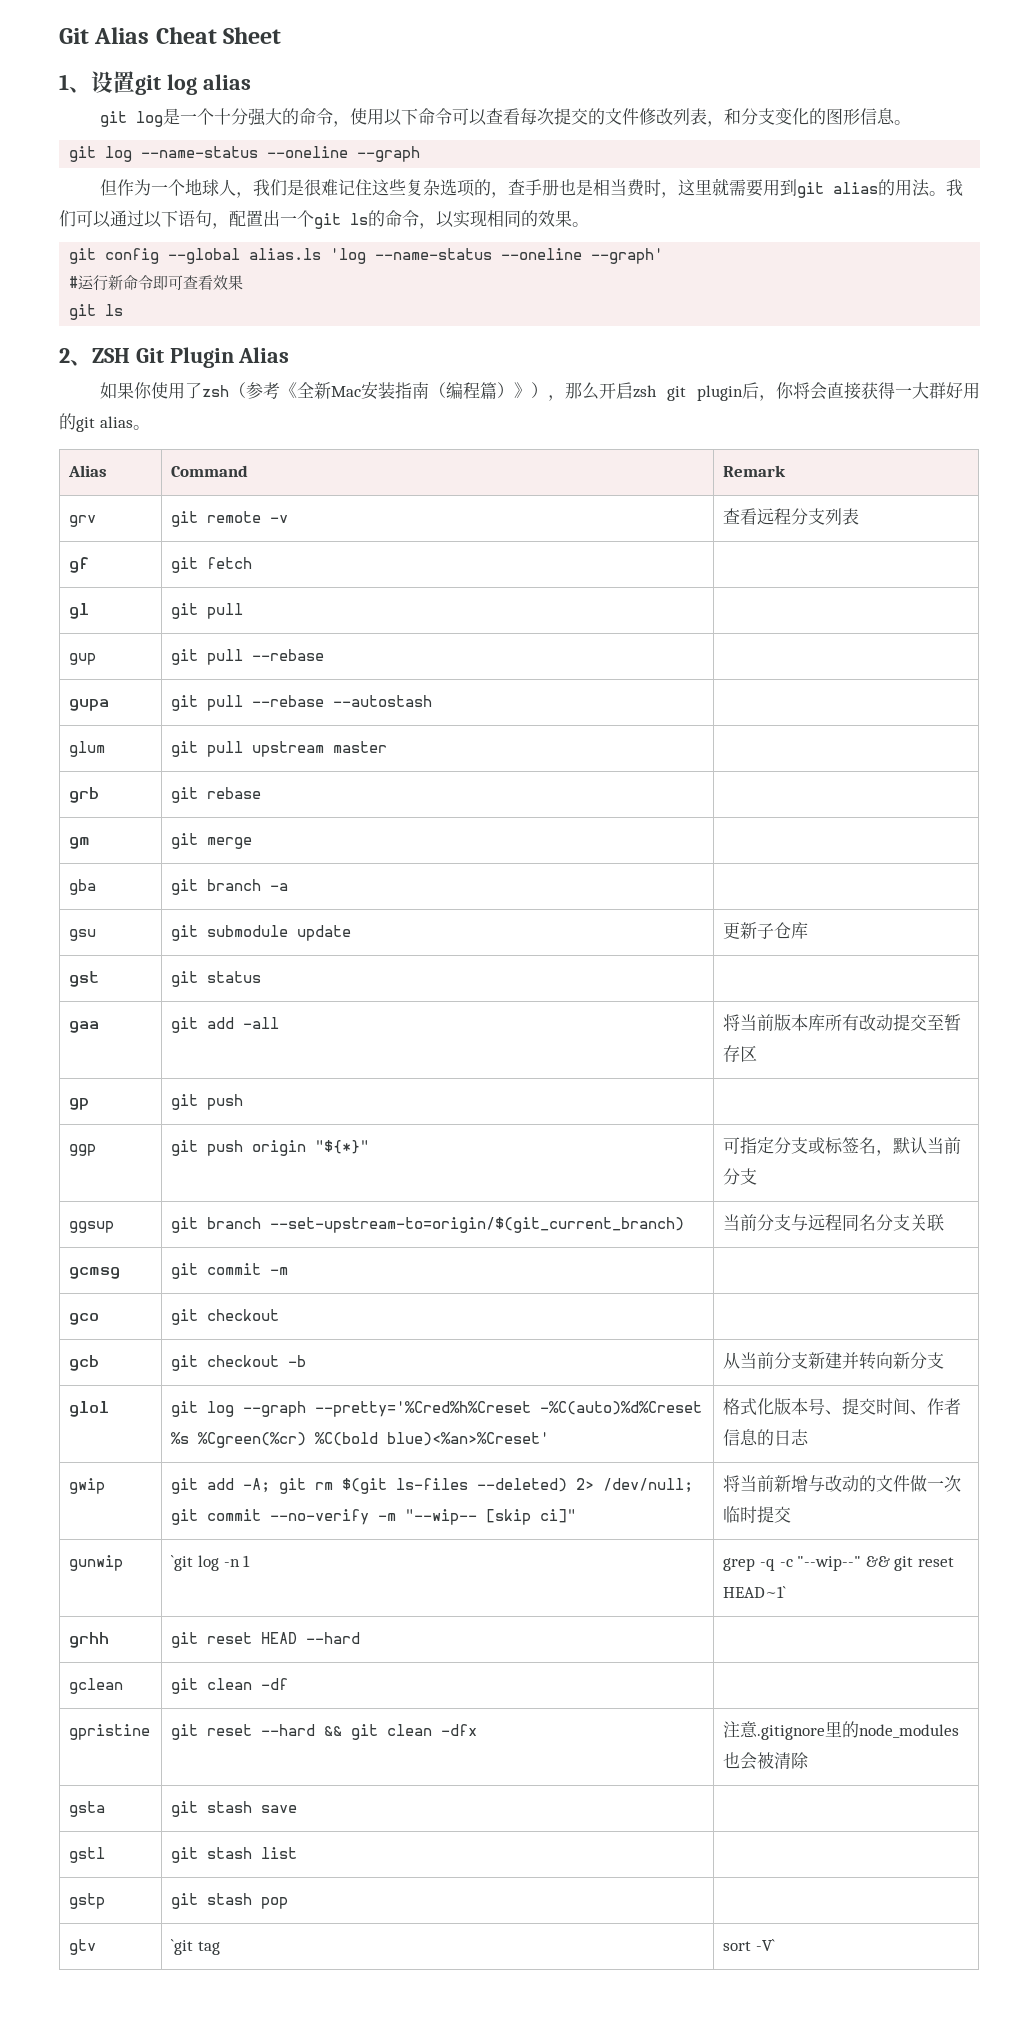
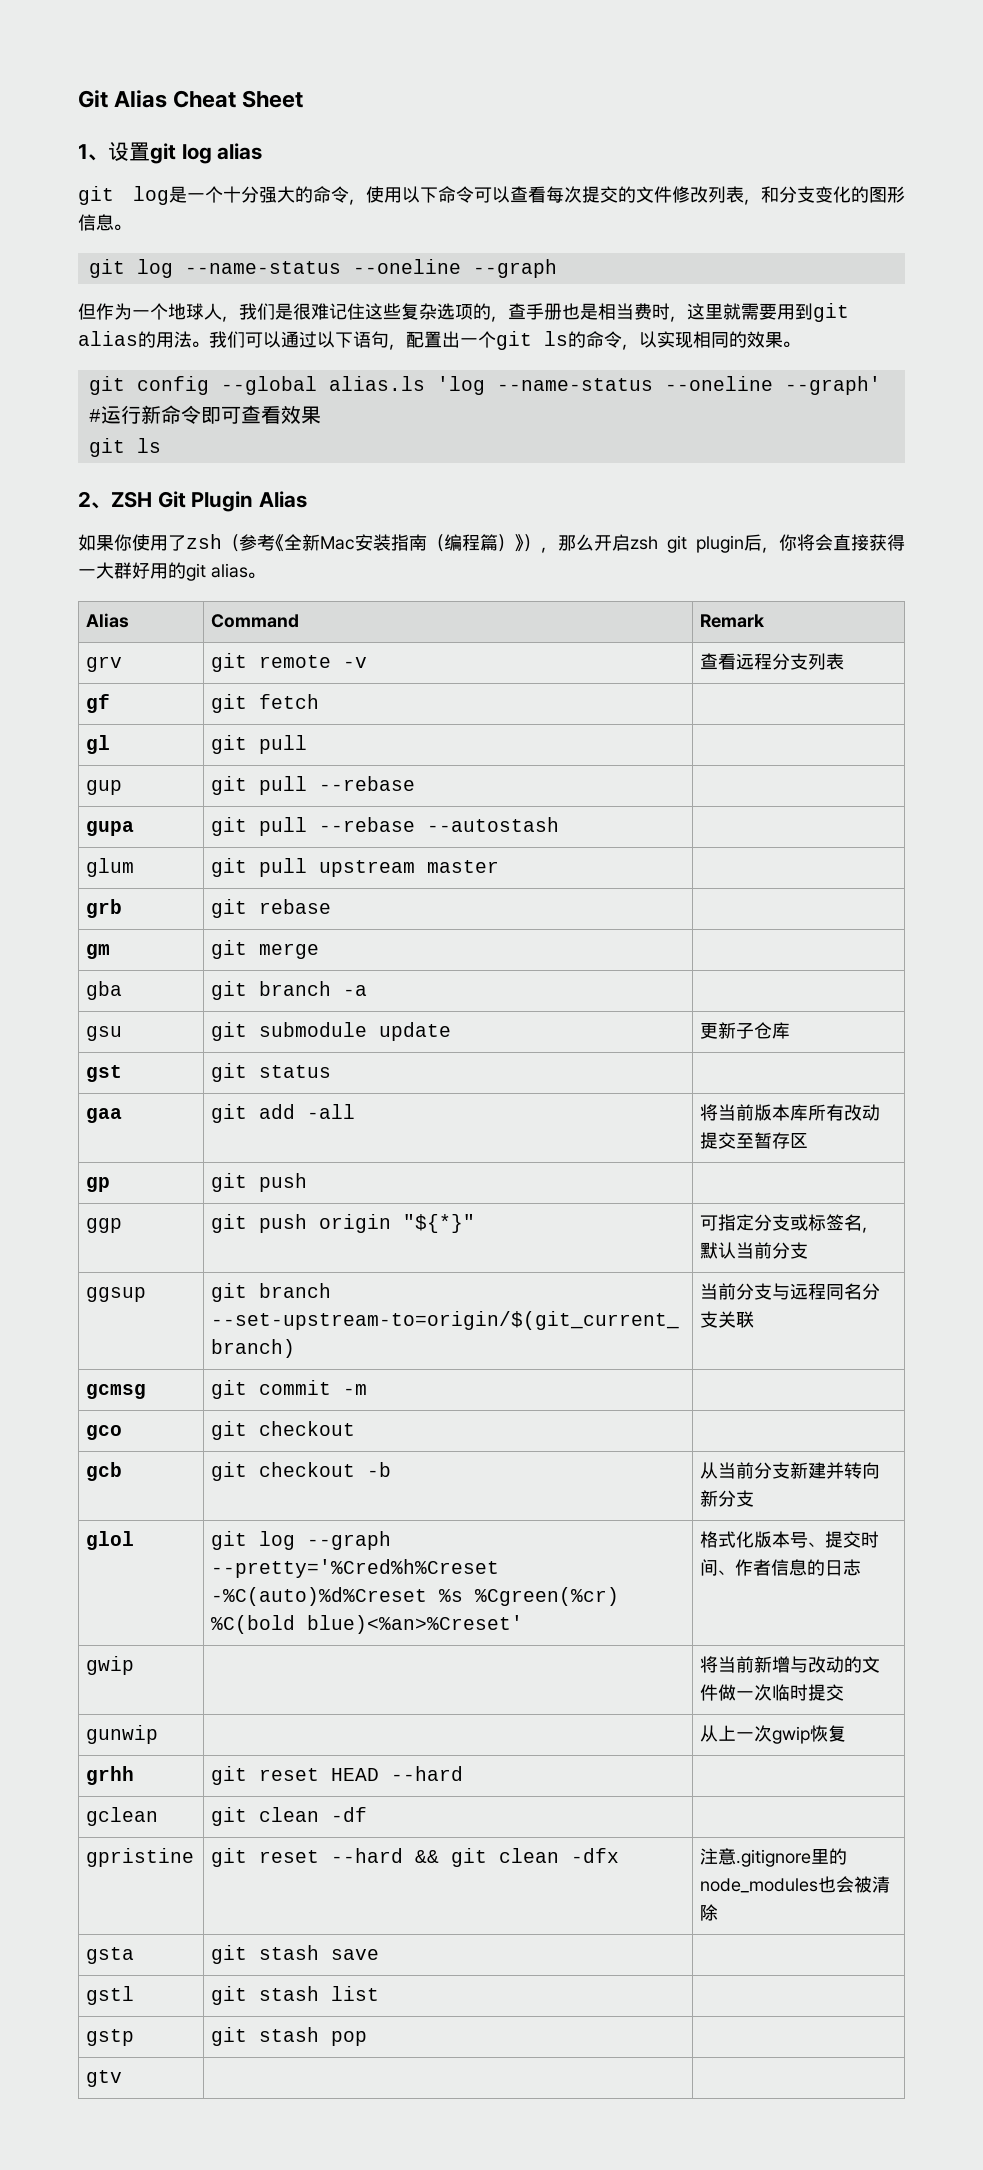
[171,1478,694,1494] [171,1509,577,1525] git add -A; git rm $(git ls-files --deleted) 2> /dev/null; git commit --no-verify -m "--wip-- [skip ci]" -> (135, 1665) none
[171,1555,251,1571] [723,1556,954,1571] [723,1586,787,1598] `git log -n 1 | grep -q -c "--wip--" && git reset HEAD~1` -> [700,1725,847,1744] | 从上一次gwip恢复
[171,1939,220,1955] [723,1939,775,1951] `git tag | sort -V` -> (123, 2078) |

